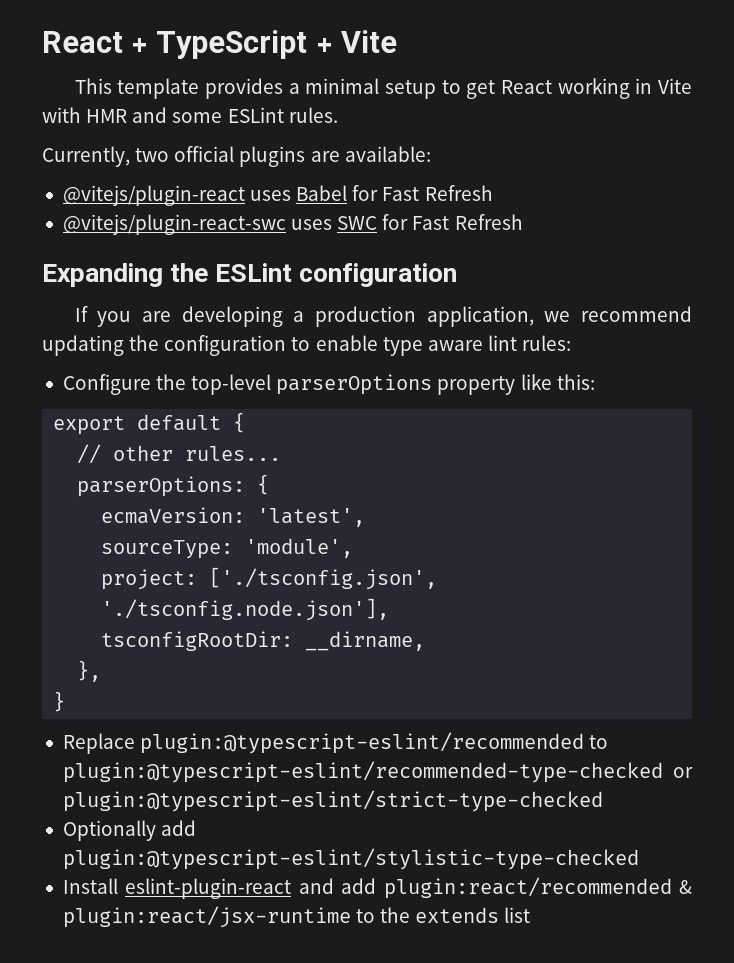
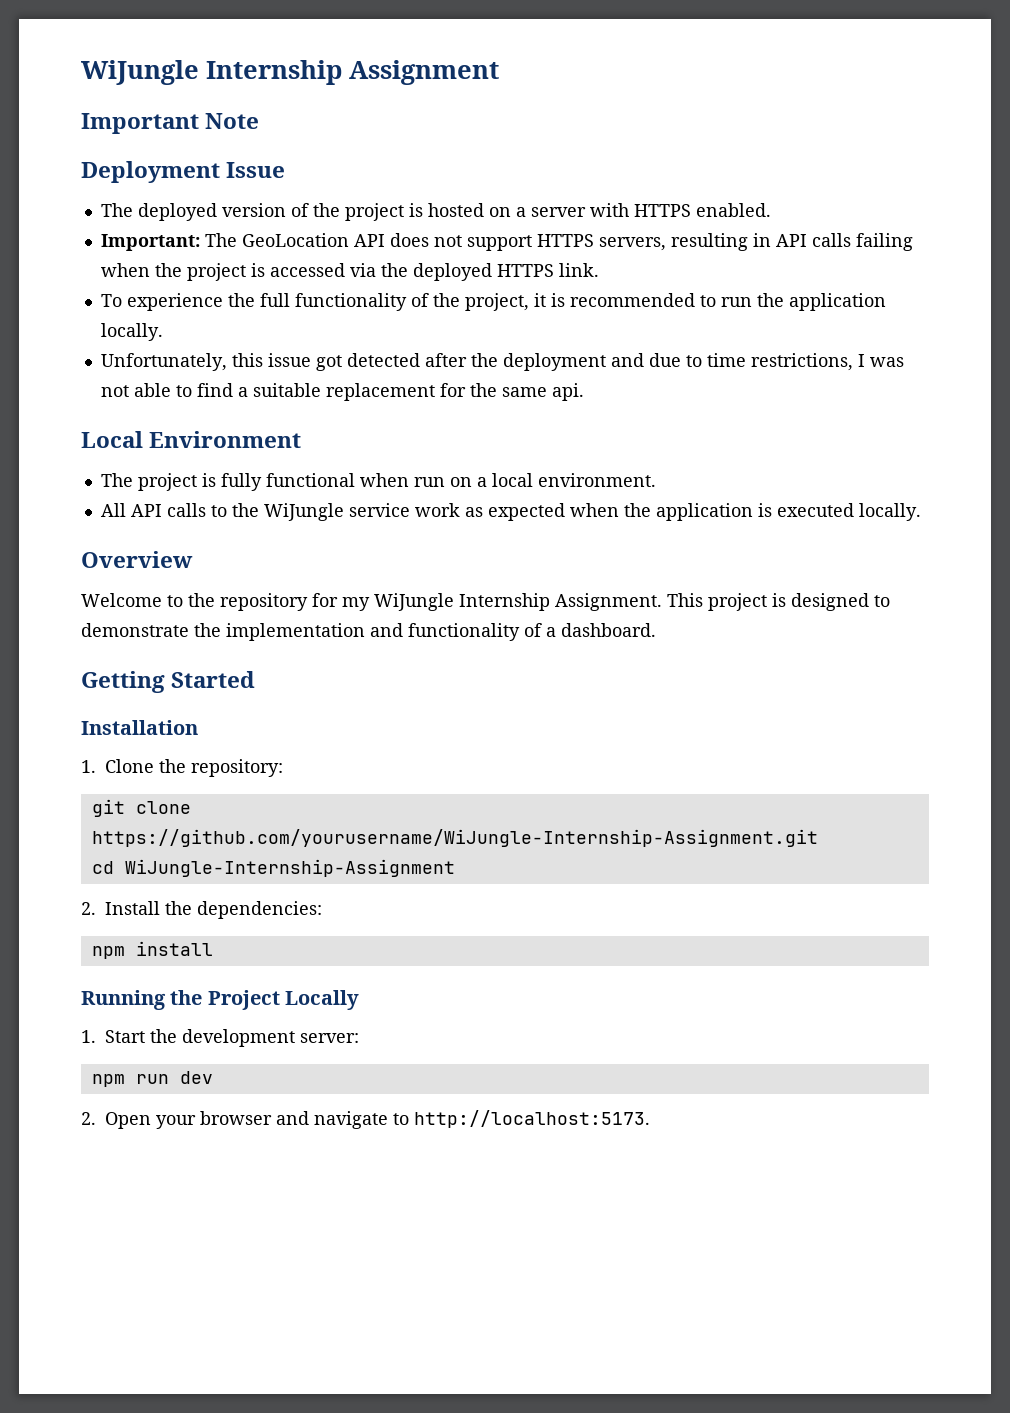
[42,30,397,59] [74,78,692,99] [42,107,338,123] [42,146,431,167] [62,185,493,206] [62,214,523,235] [42,263,458,287] [74,306,692,327] [42,335,572,356] [62,374,595,395] [53,412,246,435] [77,444,282,464] [77,474,270,497] [101,507,366,527] [101,538,354,559] [101,567,438,590] [101,598,390,621] [101,631,426,651] [77,660,102,682] [53,691,66,712] [62,732,609,754] [62,761,693,783] [62,790,603,812] [62,820,197,841] [62,848,639,870] [62,877,692,899] [62,906,531,928] React + TypeScript + Vite // This template provides a minimal setup to get React working in Vite with HMR and some ESLint rules. // Currently, two official plugins are available: // @vitejs/plugin-react uses Babel for Fast Refresh // @vitejs/plugin-react-swc uses SWC for Fast Refresh // Expanding the ESLint configuration // If you are developing a production application, we recommend updating the configuration to enable type aware lint rules: // Configure the top-level parserOptions property like this: // export default { // // other rules... // parserOptions: { // ecmaVersion: 'latest', // sourceType: 'module', // project: ['./tsconfig.json', './tsconfig.node.json'], // tsconfigRootDir: __dirname, // }, // } // Replace plugin:@typescript-eslint/recommended to plugin:@typescript-eslint/recommended-type-checked or plugin:@typescript-eslint/strict-type-checked // Optionally add plugin:@typescript-eslint/stylistic-type-checked // Install eslint-plugin-react and add plugin:react/recommended & plugin:react/jsx-runtime to the extends list -> [81,60,499,85] [81,113,260,134] [81,161,286,183] [100,203,771,221] [100,233,913,251] [100,263,599,281] [100,293,886,311] [100,323,163,341] [100,353,904,371] [100,383,584,401] [81,431,302,448] [100,473,656,491] [100,503,921,521] [81,551,193,568] [81,593,890,611] [81,623,656,641] [81,671,256,693] [81,720,198,735] [81,759,283,777] [91,799,191,817] [91,829,818,847] [91,859,455,877] [81,901,322,919] [91,941,213,959] [81,990,360,1010] [81,1029,359,1047] [91,1071,213,1087] [81,1110,650,1129] WiJungle Internship Assignment // Important Note // Deployment Issue // The deployed version of the project is hosted on a server with HTTPS enabled. // Important: The GeoLocation API does not support HTTPS servers, resulting in API calls failing when the project is accessed via the deployed HTTPS link. // To experience the full functionality of the project, it is recommended to run the application locally. // Unfortunately, this issue got detected after the deployment and due to time restrictions, I was not able to find a suitable replacement for the same api. // Local Environment // The project is fully functional when run on a local environment. // All API calls to the WiJungle service work as expected when the application is executed locally. // Overview // Welcome to the repository for my WiJungle Internship Assignment. This project is designed to demonstrate the implementation and functionality of a dashboard. // Getting Started // Installation // 1. Clone the repository: // git clone https://github.com/yourusername/WiJungle-Internship-Assignment.git // cd WiJungle-Internship-Assignment // 2. Install the dependencies: // npm install // Running the Project Locally // 1. Start the development server: // npm run dev // 2. Open your browser and navigate to http://localhost:5173.

